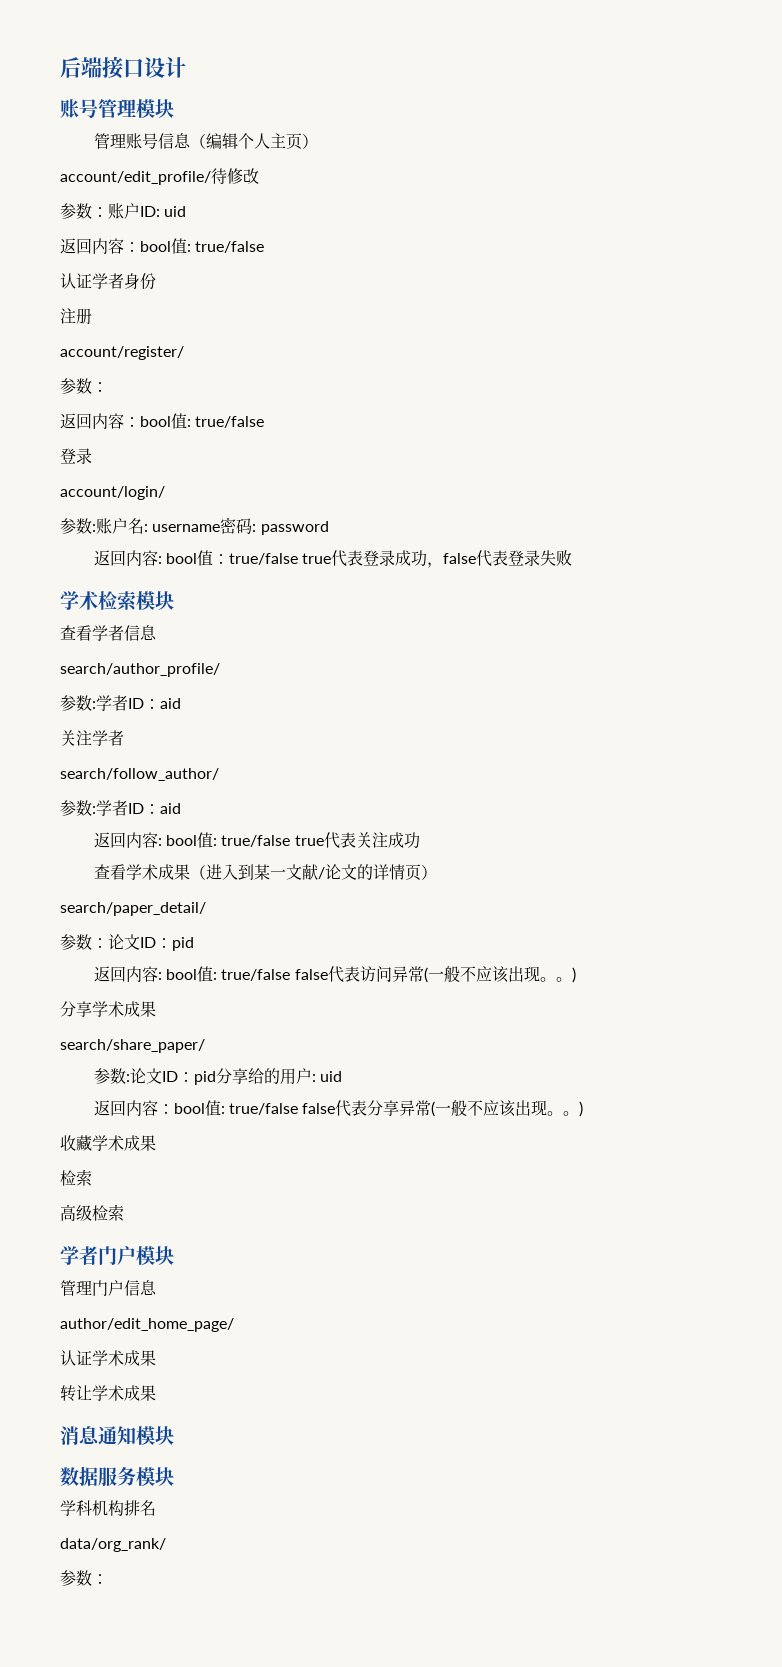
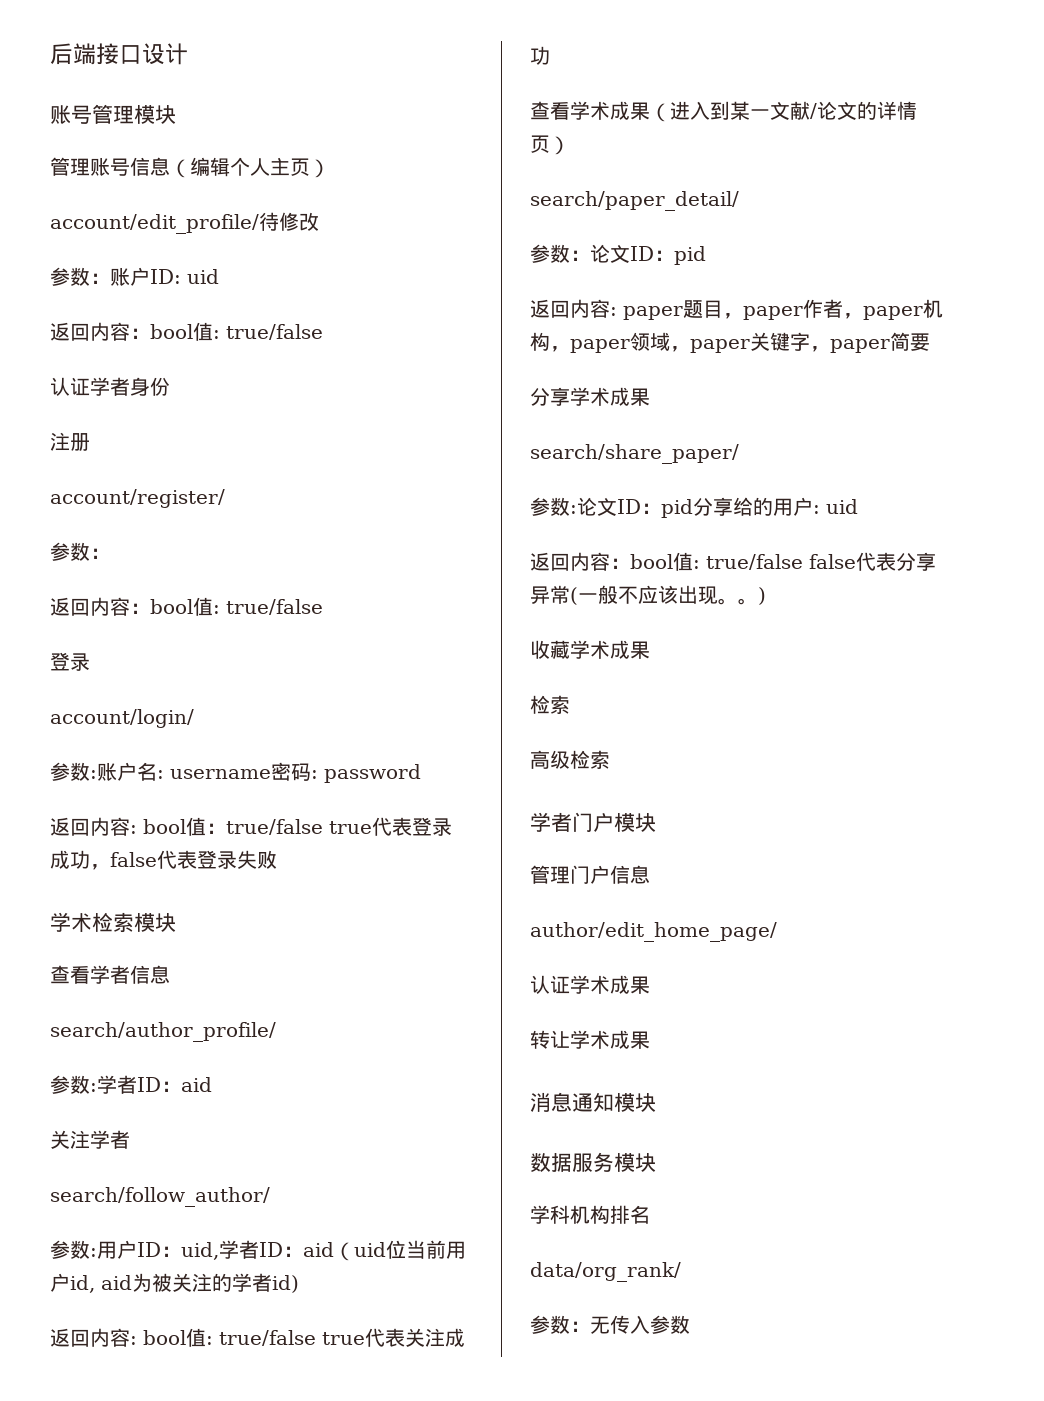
[96,800,181,816] 学者ID：aid -> [97,1240,466,1261] [50,1273,299,1293] 用户ID：uid,学者ID：aid（uid位当前用户id, aid为被关注的学者id)
[166,966,576,983] bool值: true/false false代表访问异常(一般不应该出现。。) -> [623,299,943,320] [530,332,930,353] paper题目，paper作者，paper机构，paper领域，paper关键字，paper简要
(108, 1579) none -> [590,1315,690,1334] 无传入参数

